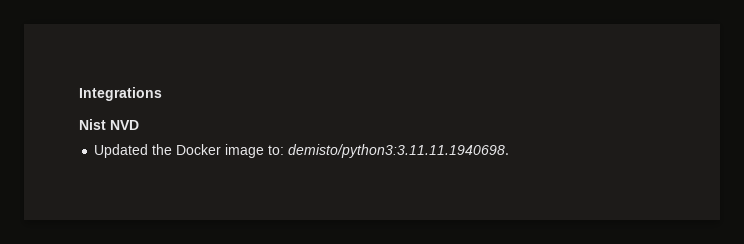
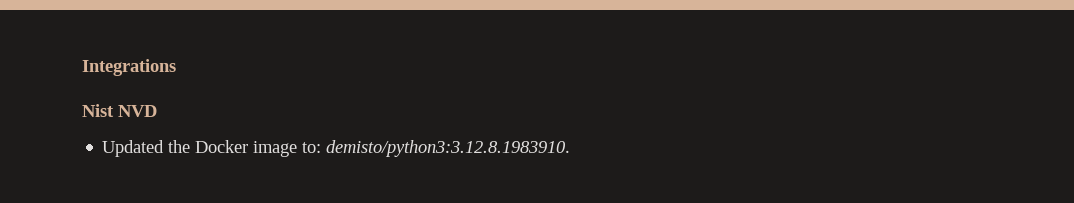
[288,144,510,158] demisto/python3:3.11.11.1940698. -> [326,140,571,157] demisto/python3:3.12.8.1983910.

